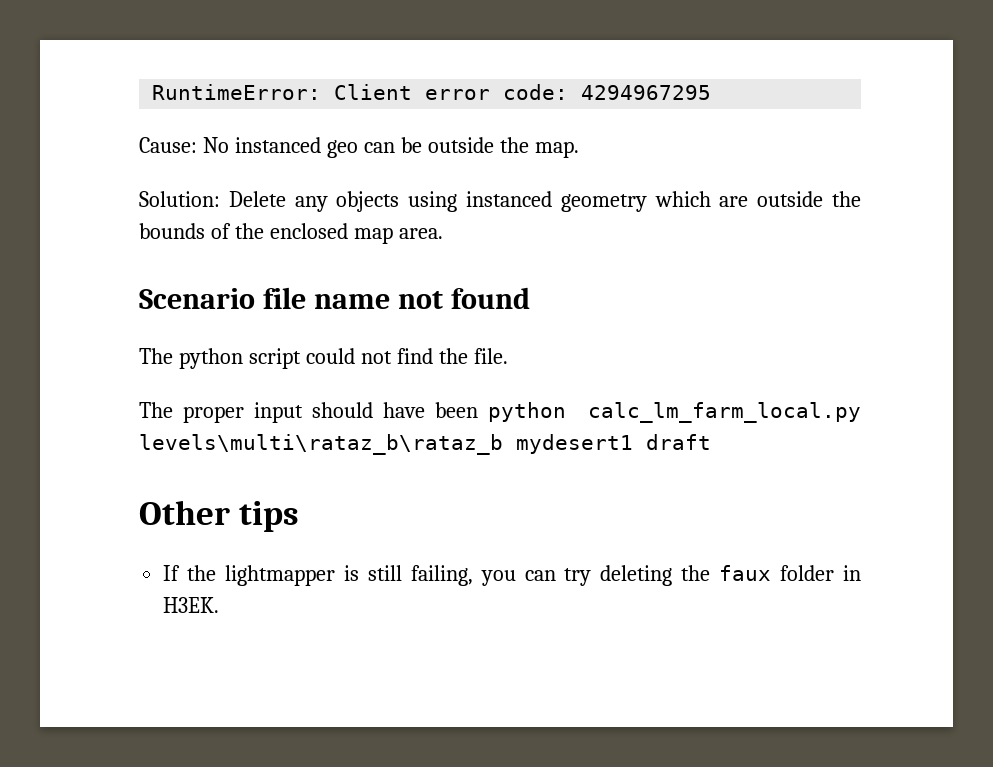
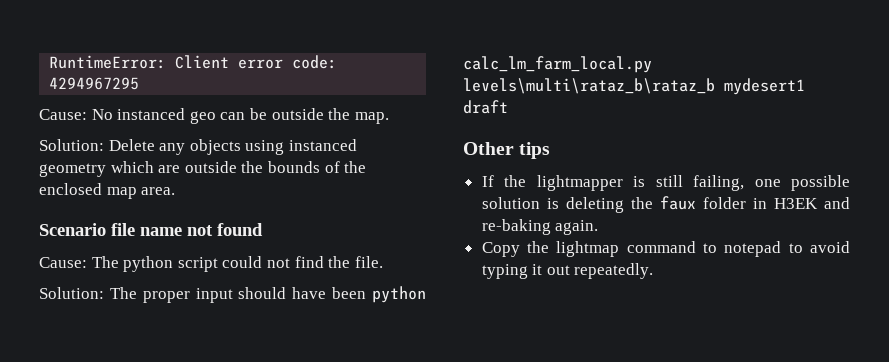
(530, 298) none -> [39,257,87,268] Cause:
(508, 356) none -> [39,287,104,299] Solution:
[480,568,592,586] you can try -> [754,175,850,191] [481,197,559,209] one possible solution is
[163,597,220,613] H3EK. -> [773,197,850,209] [481,219,599,235] [481,241,850,257] [481,263,654,279] H3EK and re-baking again. // Copy the lightmap command to notepad to avoid typing it out repeatedly.

